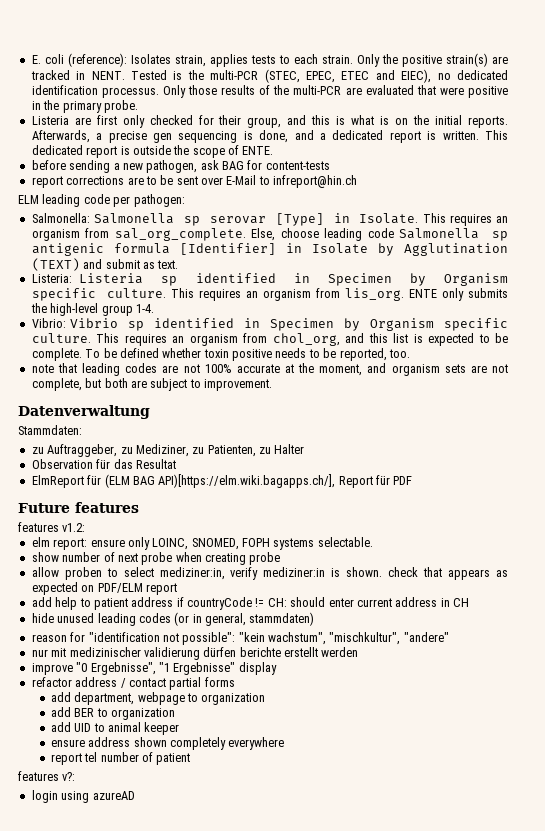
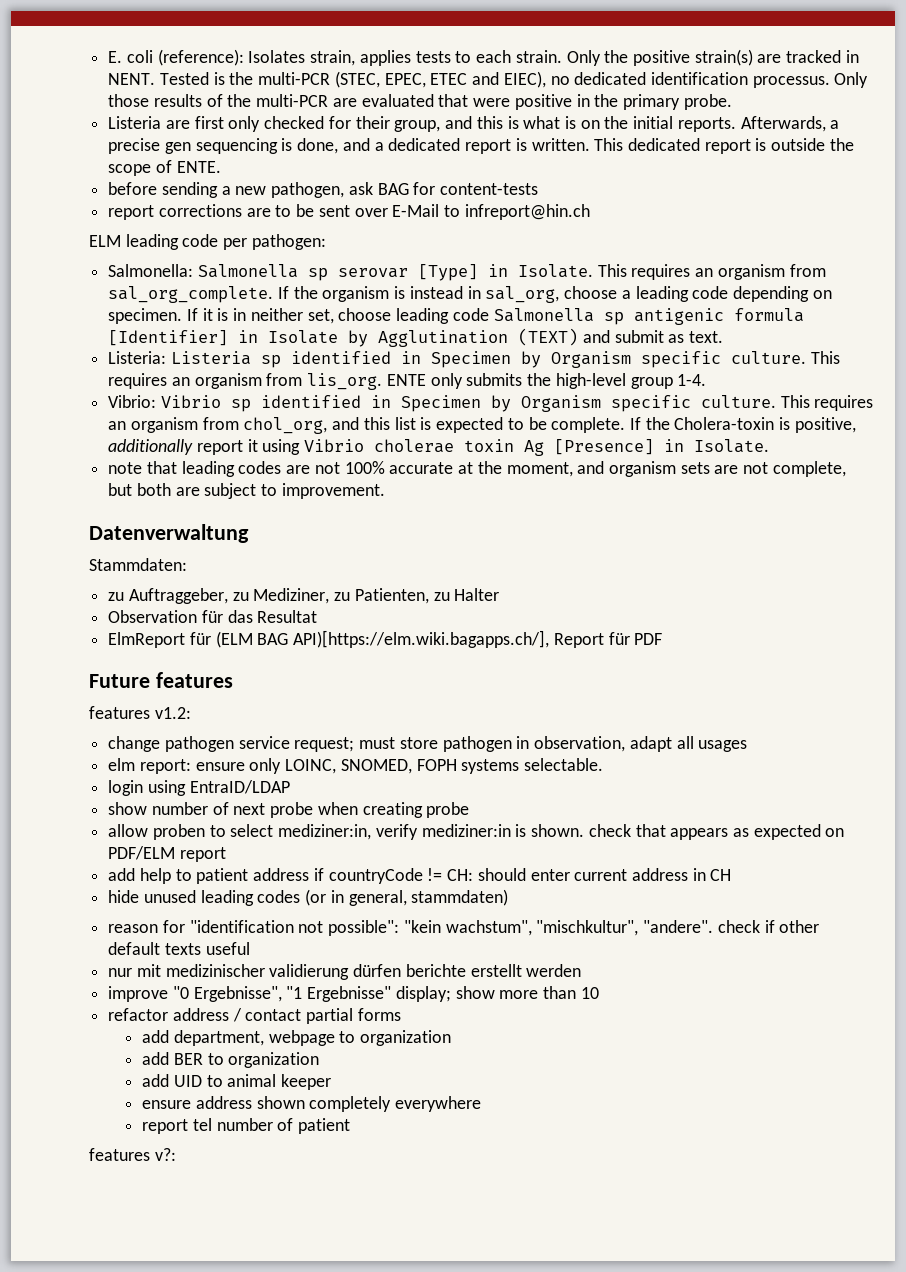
[251,228,276,241] Else, -> [277,286,832,303] [108,308,334,324] If the organism is instead in sal_org, choose a leading code depending on specimen. If it is in neither set,
[85,348,410,361] To be defined whether toxin positive needs to be reported, too. -> [629,417,856,433] [108,439,770,456] If the Cholera-toxin is positive, additionally report it using Vibrio cholerae toxin Ag [Presence] in Isolate.
(86, 527) none -> [108,736,748,752] // change pathogen service request; must store pathogen in observation, adapt all usages
(373, 542) none -> [108,780,290,796] // login using EntraID/LDAP
[403,632,449,642] "andere" -> [643,920,820,933] [108,942,250,955] "andere". check if other default texts useful
[238,662,277,675] display -> [395,986,599,1002] display; show more than 10
[31,790,135,803] // login using azureAD -> (176, 1154) none

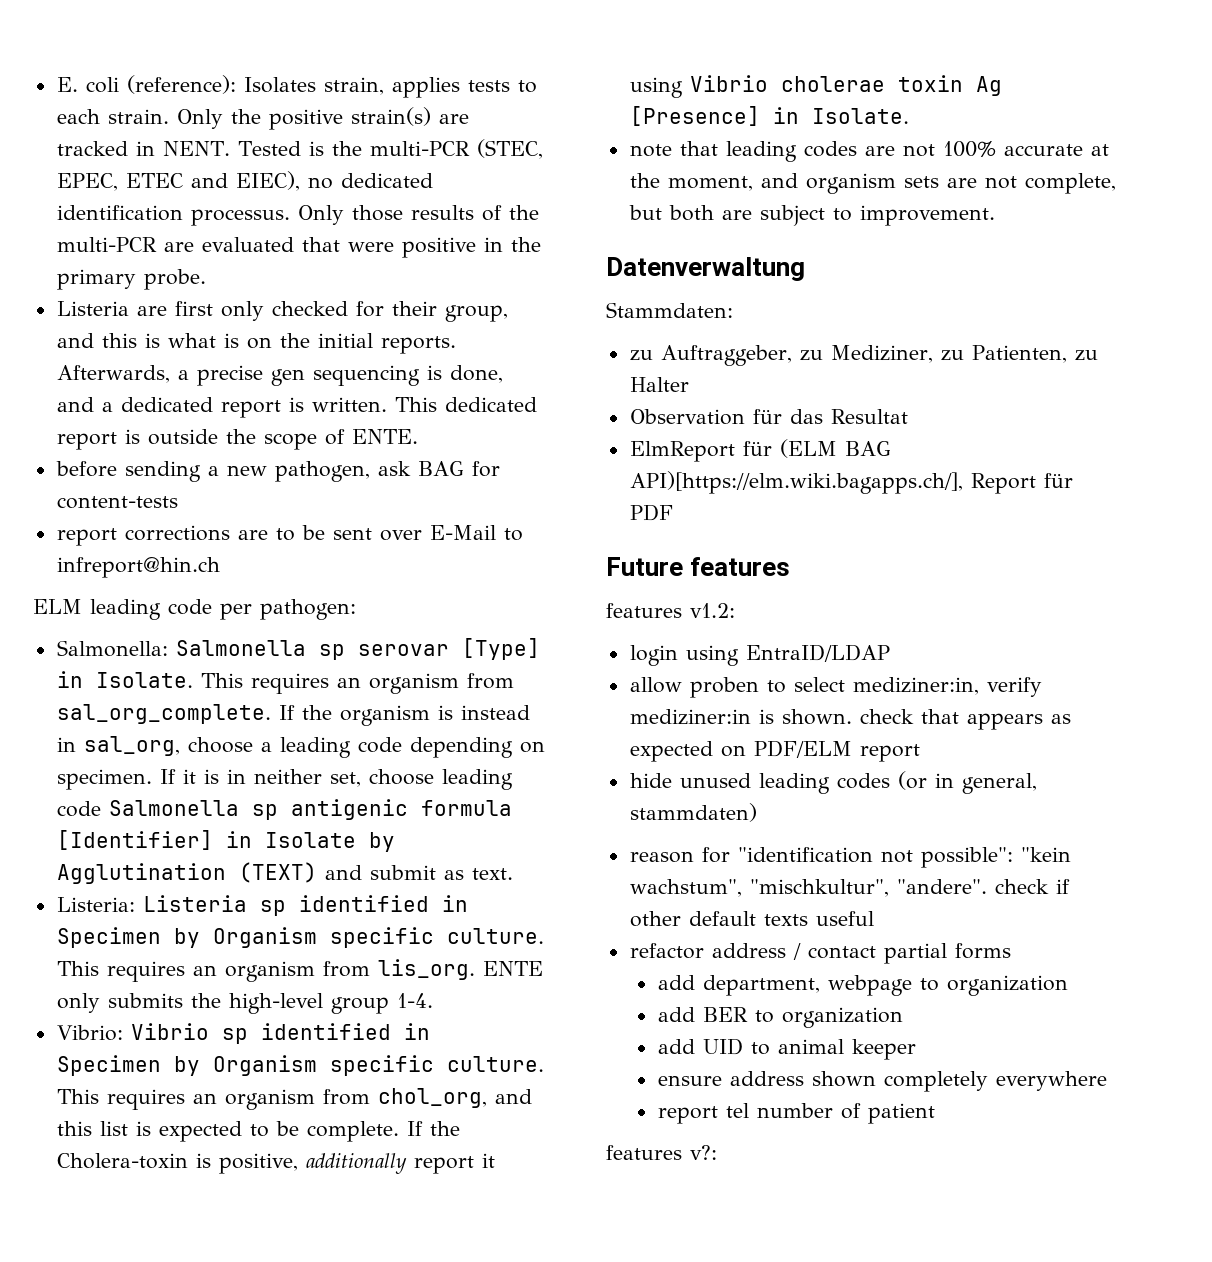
[108,736,748,752] [108,758,604,774] [108,780,290,796] [108,802,470,818] change pathogen service request; must store pathogen in observation, adapt all usages // elm report: ensure only LOINC, SNOMED, FOPH systems selectable. // login using EntraID/LDAP // show number of next probe when creating probe -> [629,644,890,666] login using EntraID/LDAP
[108,868,732,884] // add help to patient address if countryCode != CH: should enter current address in CH -> (920, 753) none
[108,964,582,980] [108,986,599,1002] // nur mit medizinischer validierung dürfen berichte erstellt werden // improve "0 Ergebnisse", "1 Ergebnisse" display; show more than 10 -> (874, 918) none

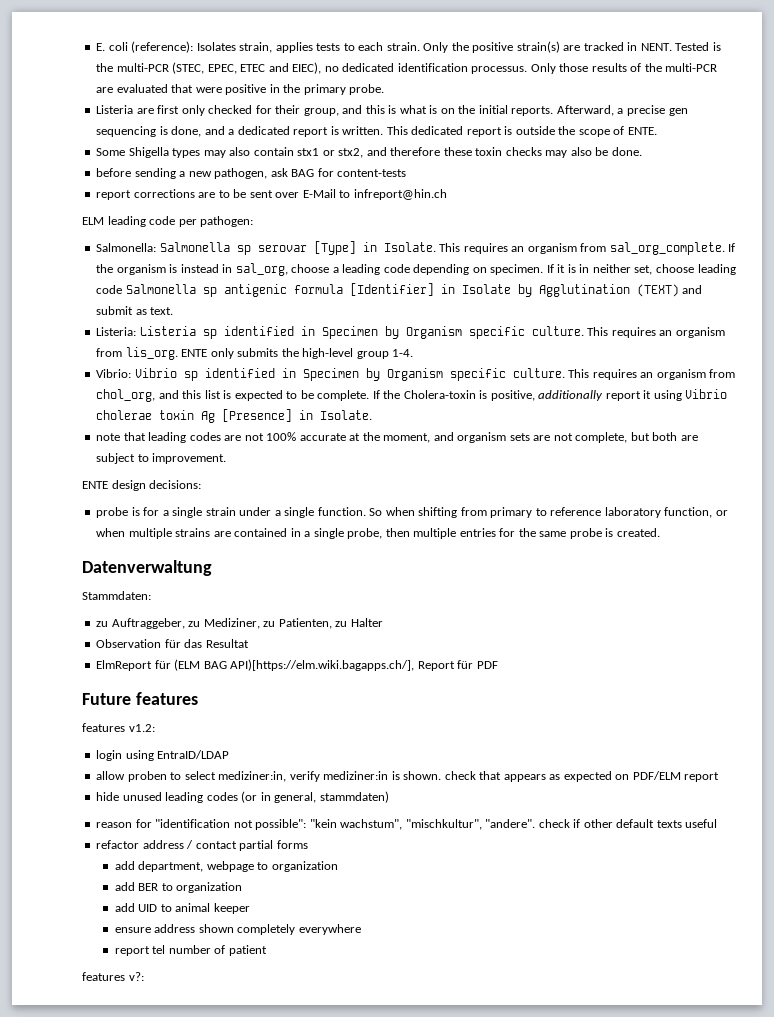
[56,365,170,383] Afterwards, -> [556,105,614,116] Afterward,
(418, 436) none -> [96,147,642,158] // Some Shigella types may also contain stx1 or stx2, and therefore these toxin checks may also be done.
(995, 215) none -> [82,480,202,491] [96,507,728,518] [96,528,660,539] // ENTE design decisions: // probe is for a single strain under a single function. So when shifting from primary to reference laboratory function, or when multiple strains are contained in a single probe, then multiple entries for the same probe is created.

